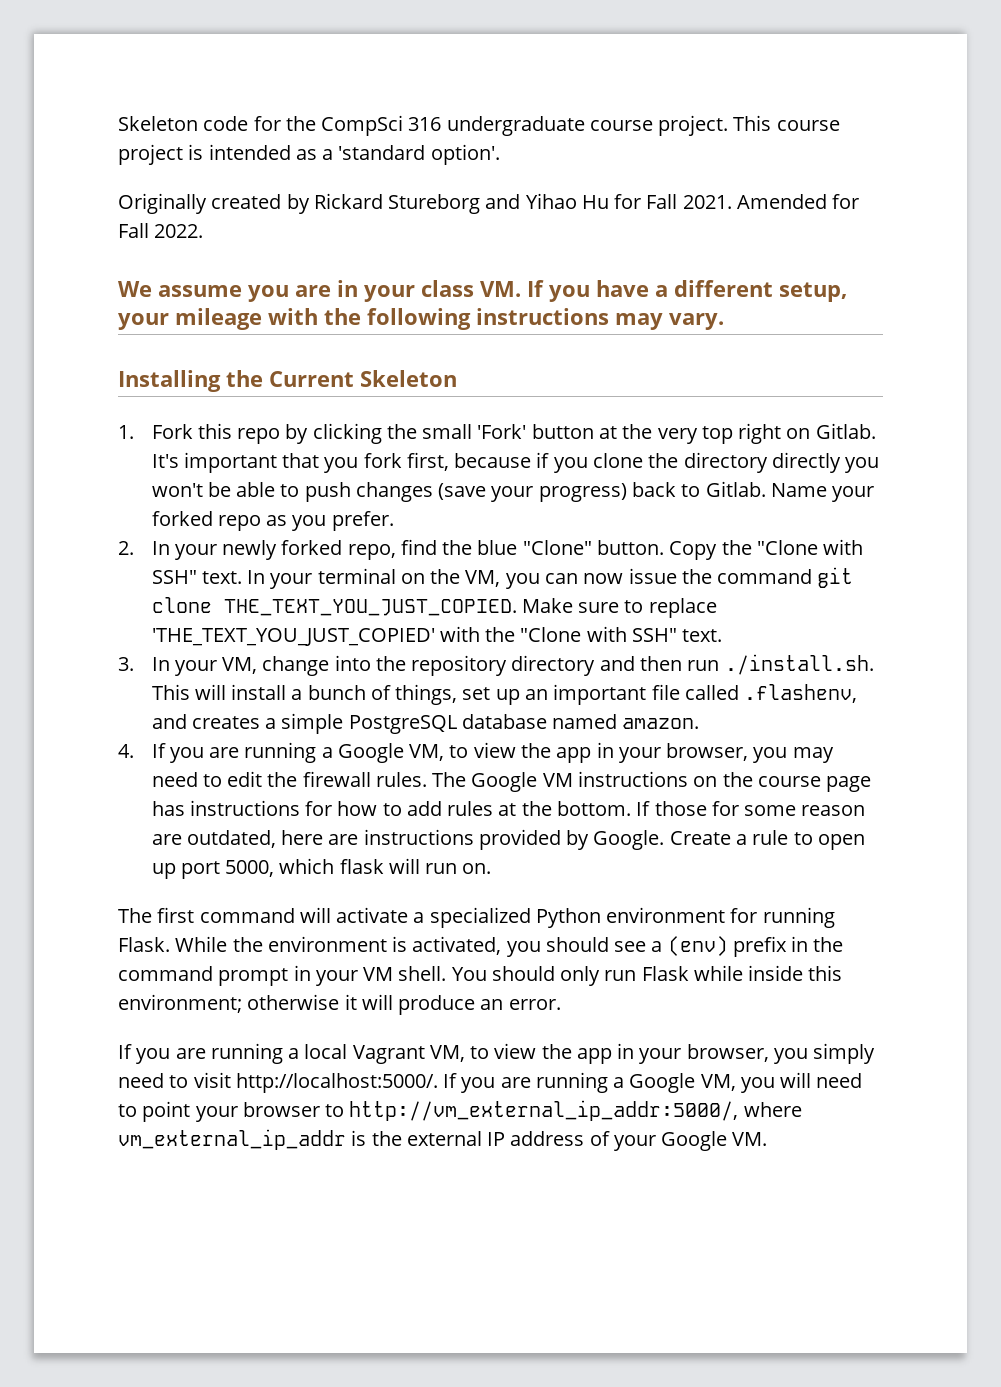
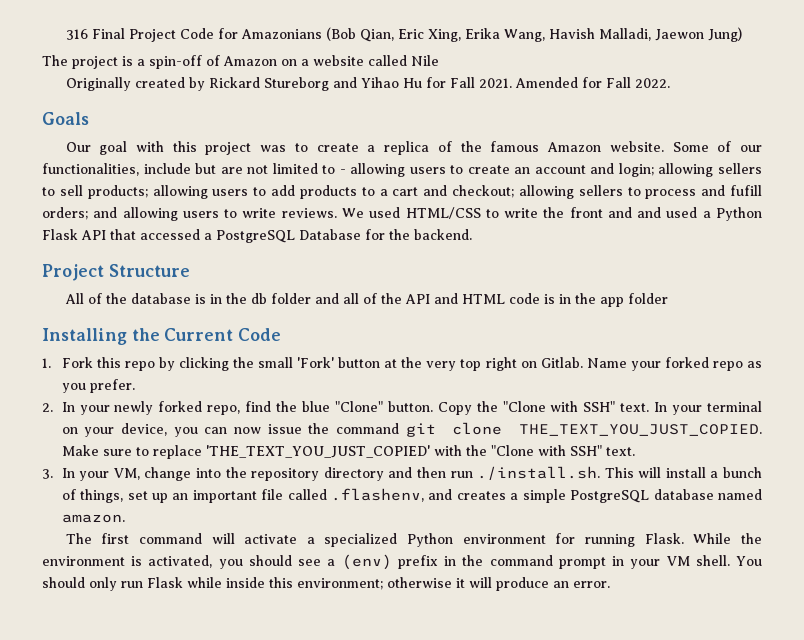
[118,115,840,136] [118,144,500,165] Skeleton code for the CompSci 316 undergraduate course project. This course project is intended as a 'standard option'. -> [65,27,742,42] [42,55,439,69] 316 Final Project Code for Amazonians (Bob Qian, Eric Xing, Erika Wang, Havish Malladi, Jaewon Jung) // The project is a spin-off of Amazon on a website called Nile
[118,280,847,302] [118,308,724,330] We assume you are in your class VM. If you have a different setup, your mileage with the following instructions may vary. -> [42,112,89,125] [65,141,763,155] [42,163,762,177] [42,185,763,199] [42,207,763,221] [42,229,472,243] [42,264,190,281] [64,293,668,307] Goals // Our goal with this project was to create a replica of the famous Amazon website. Some of our functionalities, include but are not limited to - allowing users to create an account and login; allowing sellers to sell products; allowing users to add products to a cart and checkout; allowing sellers to process and fufill orders; and allowing users to write reviews. We used HTML/CSS to write the front and and used a Python Flask API that accessed a PostgreSQL Database for the backend. // Project Structure // All of the database is in the db folder and all of the API and HTML code is in the app folder
[360,370,457,387] Skeleton -> [238,328,282,341] Code
[151,452,880,473] [151,481,766,502] It's important that you fork first, because if you clone the directory directly you won't be able to push changes (save your progress) back to Gitlab. -> (583, 362) none
[430,569,501,587] the VM, -> [84,423,168,437] your device,
[118,742,834,763] [151,771,872,792] [151,800,866,816] [151,829,865,850] [151,858,492,879] // 4. If you are running a Google VM, to view the app in your browser, you may need to edit the firewall rules. The Google VM instructions on the course page has instructions for how to add rules at the bottom. If those for some reason are outdated, here are instructions provided by Google. Create a rule to open up port 5000, which flask will run on. -> (125, 518) none
[118,1043,876,1064] [118,1072,863,1093] [118,1100,802,1122] [118,1129,768,1151] // If you are running a local Vagrant VM, to view the app in your browser, you simply need to visit http://localhost:5000/. If you are running a Google VM, you will need to point your browser to http://vm_external_ip_addr:5000/, where vm_external_ip_addr is the external IP address of your Google VM. -> (610, 584) none

